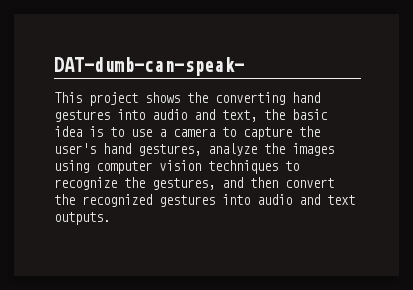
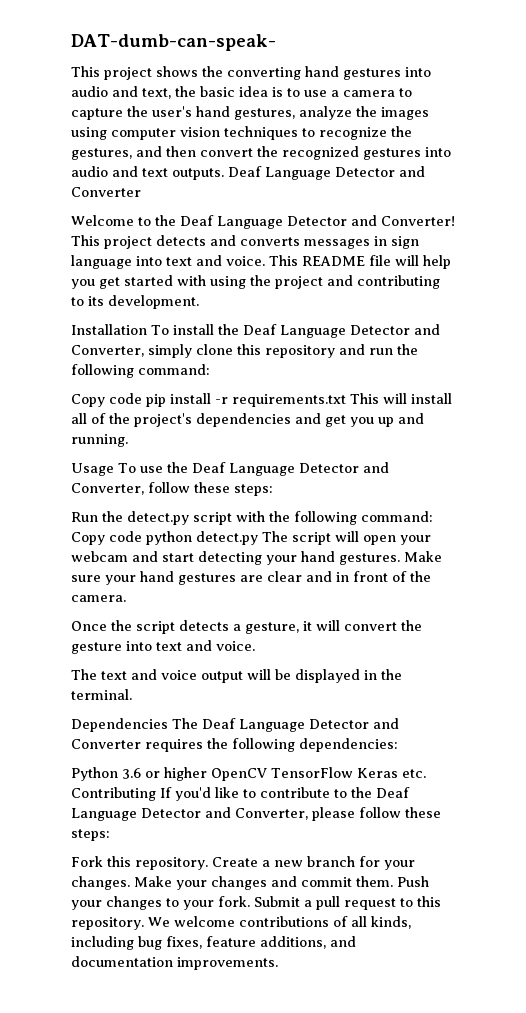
(110, 218) none -> [228,166,425,180] [71,187,141,197] [71,215,455,229] [71,235,419,249] [71,255,451,269] [71,275,440,289] [71,295,199,309] [71,324,440,338] [71,344,418,358] [71,364,210,378] [71,393,452,407] [71,413,424,427] [71,434,128,447] [71,462,389,476] [71,482,273,496] [71,511,433,525] [71,531,431,545] [71,551,442,565] [71,571,431,585] [71,595,126,602] [71,620,422,634] [71,640,255,654] [71,669,402,683] [71,689,132,700] [71,718,399,732] [71,738,398,752] [71,767,426,781] [71,787,410,801] [71,807,441,821] [71,829,110,841] [71,856,415,870] [71,876,429,890] [71,896,441,910] [71,916,411,930] [71,936,356,950] [71,956,278,970] Deaf Language Detector and Converter // Welcome to the Deaf Language Detector and Converter! This project detects and converts messages in sign language into text and voice. This README file will help you get started with using the project and contributing to its development. // Installation To install the Deaf Language Detector and Converter, simply clone this repository and run the following command: // Copy code pip install -r requirements.txt This will install all of the project's dependencies and get you up and running. // Usage To use the Deaf Language Detector and Converter, follow these steps: // Run the detect.py script with the following command: Copy code python detect.py The script will open your webcam and start detecting your hand gestures. Make sure your hand gestures are clear and in front of the camera. // Once the script detects a gesture, it will convert the gesture into text and voice. // The text and voice output will be displayed in the terminal. // Dependencies The Deaf Language Detector and Converter requires the following dependencies: // Python 3.6 or higher OpenCV TensorFlow Keras etc. Contributing If you'd like to contribute to the Deaf Language Detector and Converter, please follow these steps: // Fork this repository. Create a new branch for your changes. Make your changes and commit them. Push your changes to your fork. Submit a pull request to this repository. We welcome contributions of all kinds, including bug fixes, feature additions, and documentation improvements.

